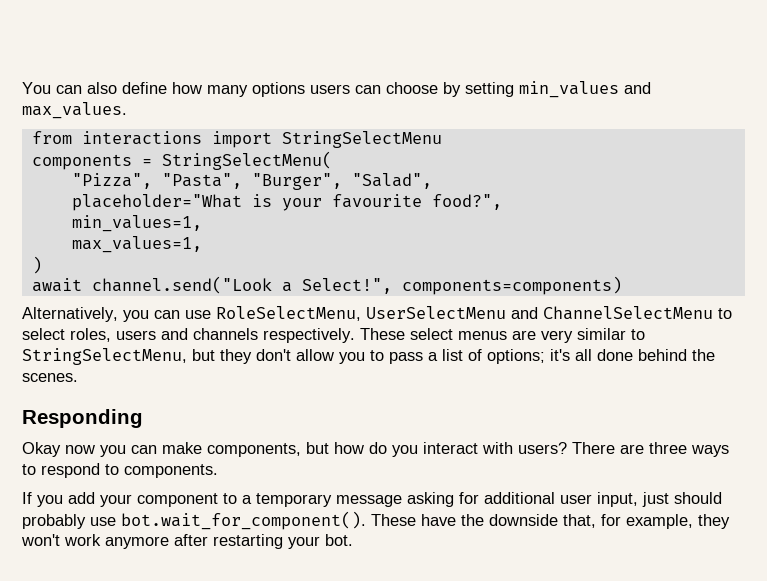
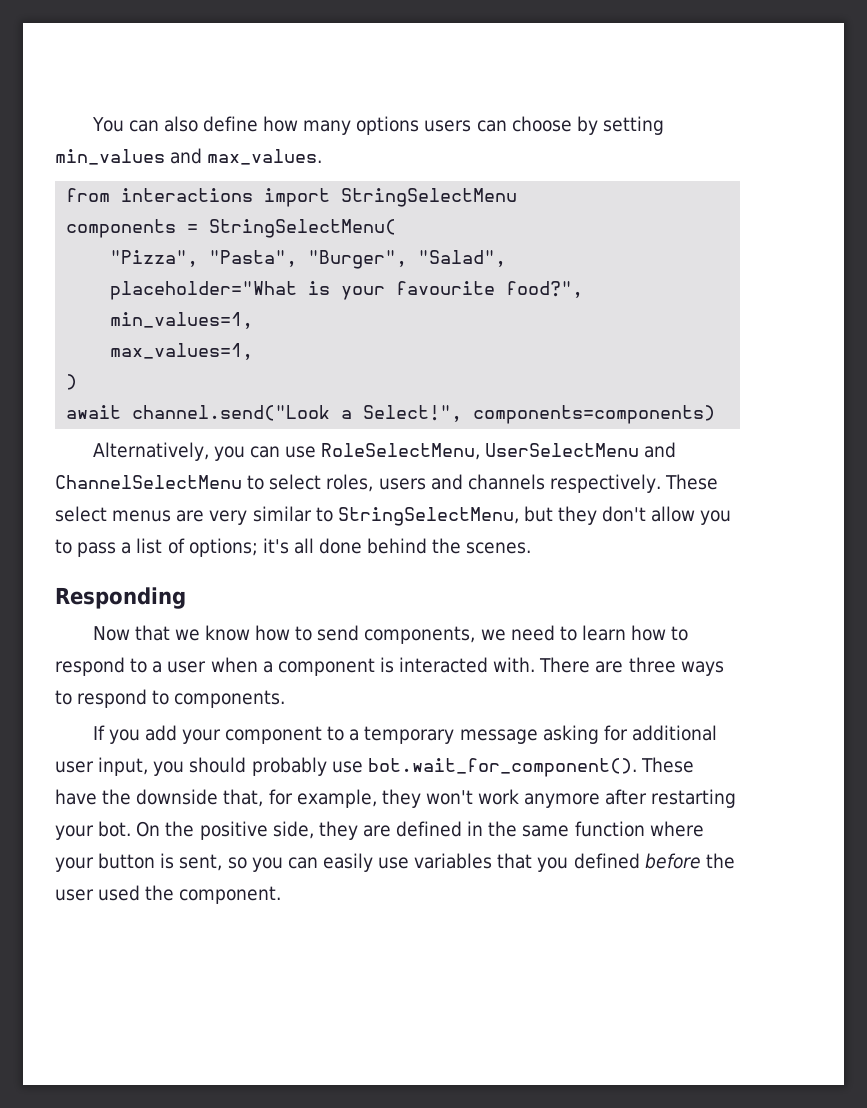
[22,442,567,457] Okay now you can make components, but how do you interact with users? -> [92,625,689,644] [55,657,536,676] Now that we know how to send components, we need to learn how to respond to a user when a component is interacted with.
[642,492,669,507] just -> [153,761,185,776] you
(353, 540) none -> [136,821,704,840] [55,853,735,872] [55,885,282,904] On the positive side, they are defined in the same function where your button is sent, so you can easily use variables that you defined before the user used the component.

